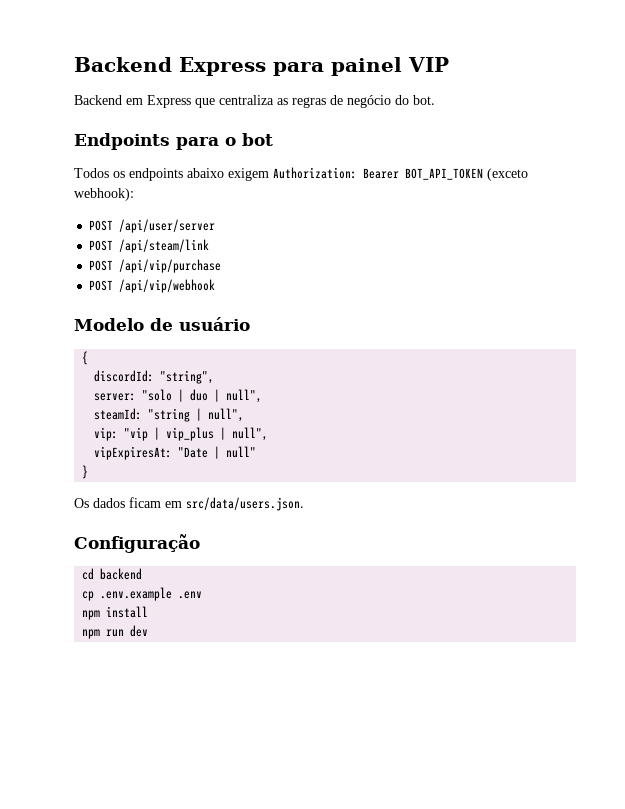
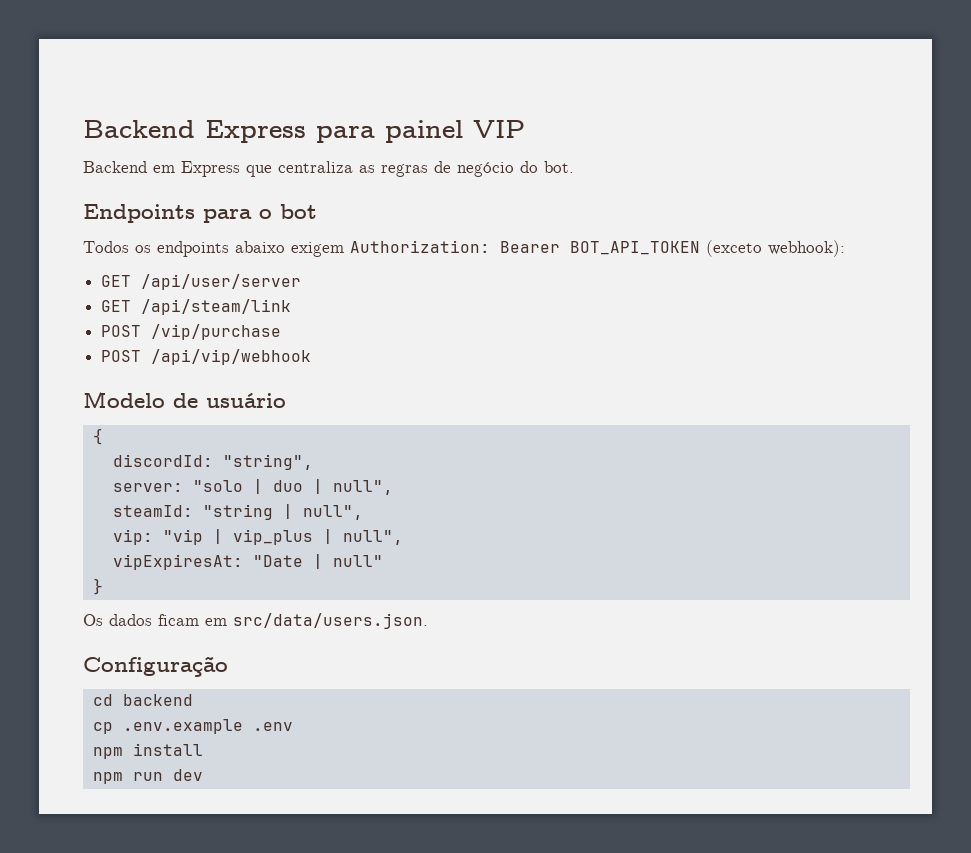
[89,220,114,231] POST -> [101,275,132,287] GET
[89,240,114,251] POST -> [101,300,132,312] GET
[119,259,222,273] /api/vip/purchase -> [151,324,282,340] /vip/purchase

